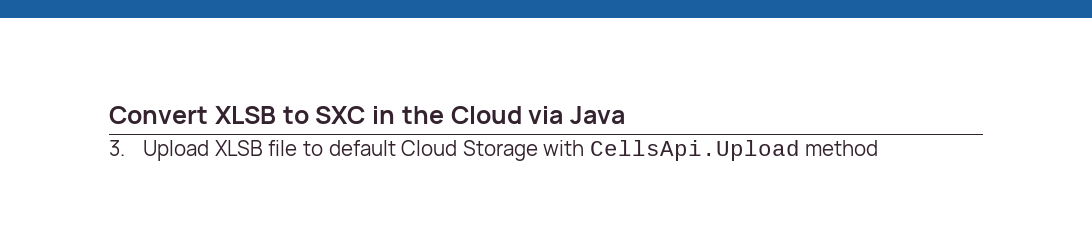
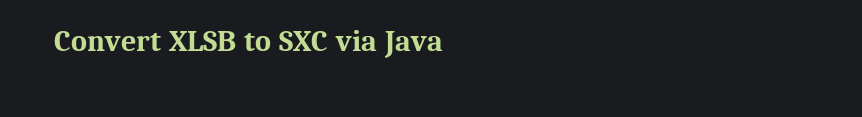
[372,106,522,124] in the Cloud -> (328, 41) none
[109,140,879,161] // 3. Upload XLSB file to default Cloud Storage with CellsApi.Upload method -> (443, 44) none

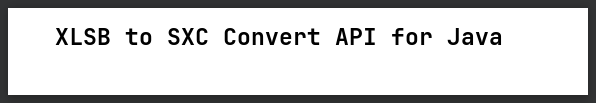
[54,31,161,51] Convert -> (55, 36) none
[334,30,377,51] via -> [223,28,433,45] Convert API for

